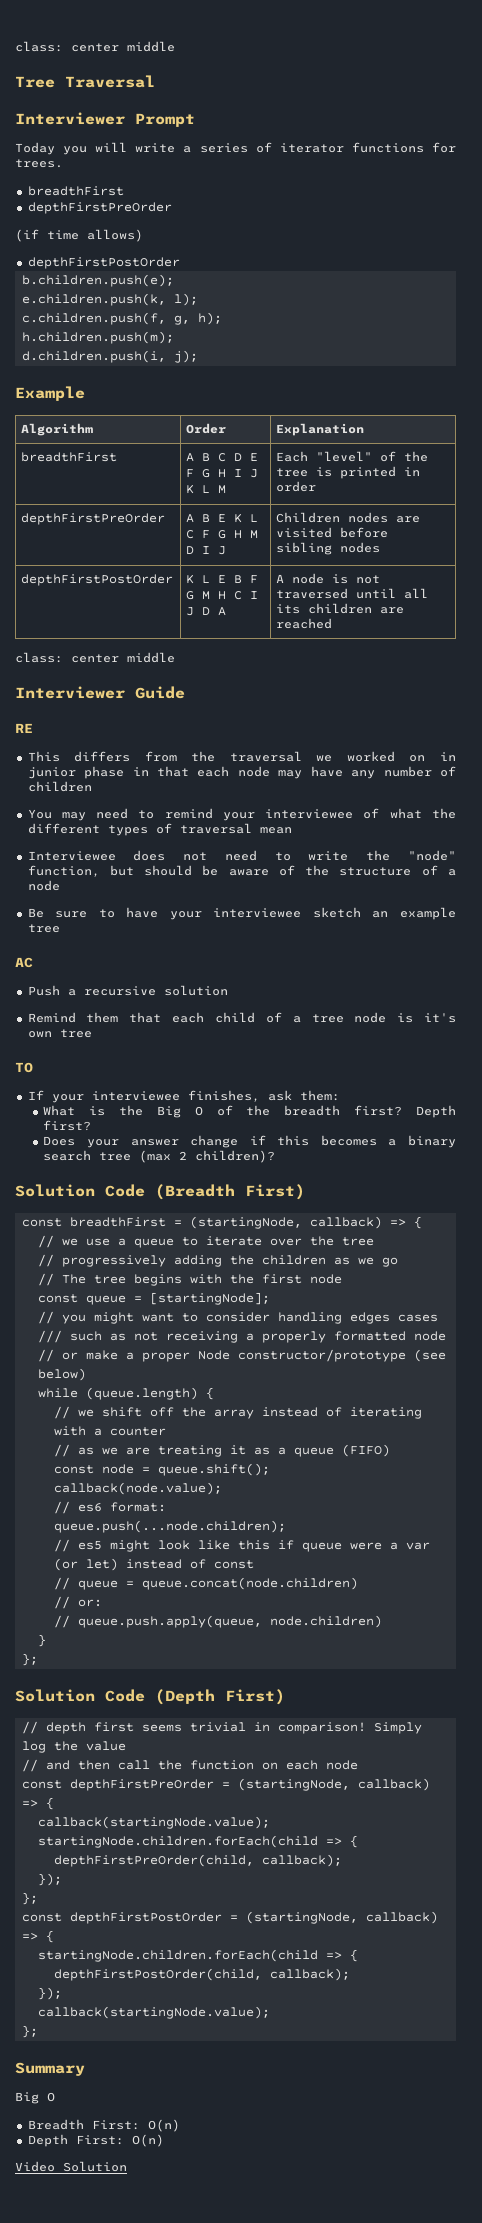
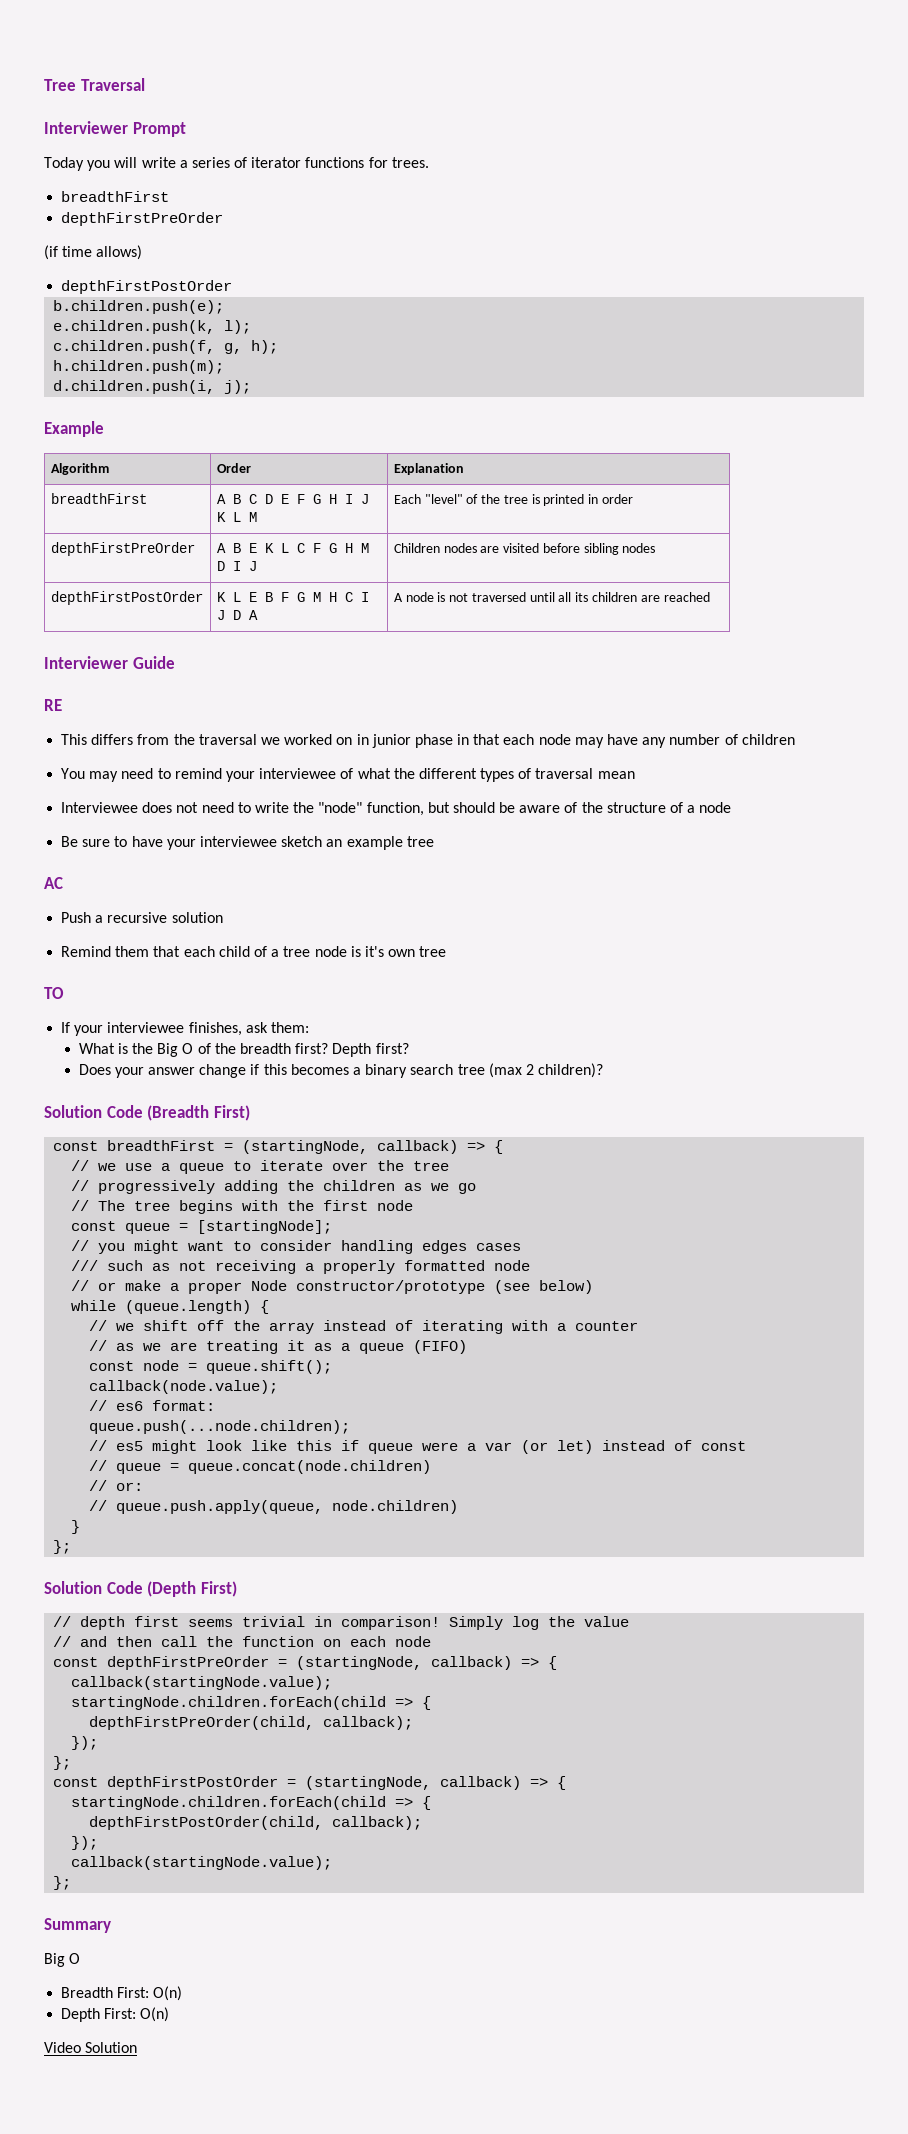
[15,41,175,52] class: center middle // -> (44, 85) none
[15,652,175,663] // class: center middle -> (710, 597) none

